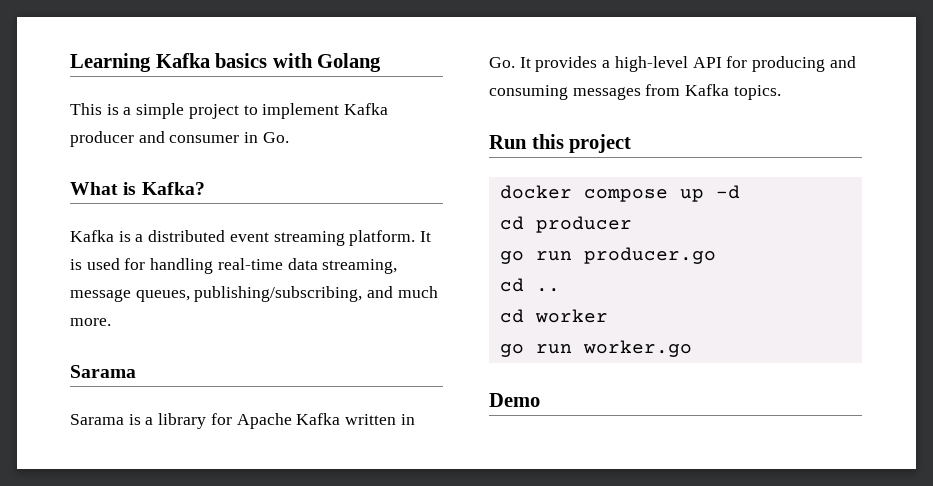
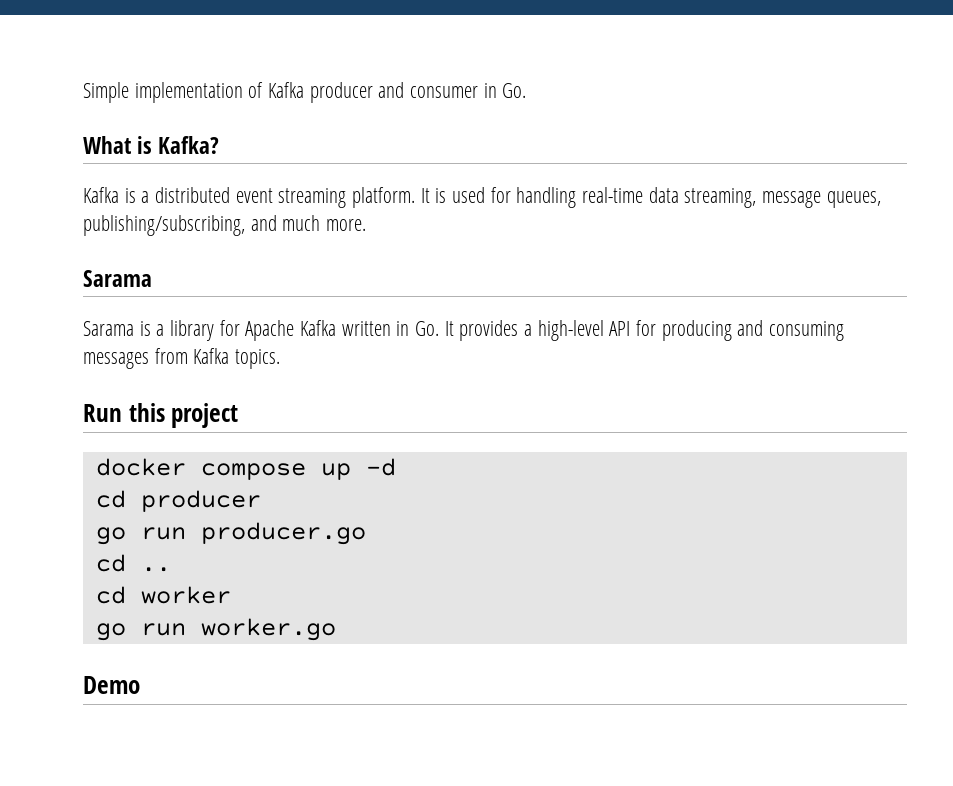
[70,53,382,72] [70,103,340,119] Learning Kafka basics with Golang // This is a simple project to implement -> [83,82,264,103] Simple implementation of

